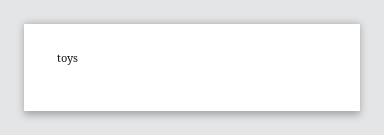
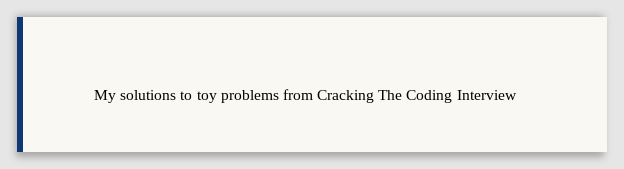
[57,54,78,65] toys -> [94,89,517,103] My solutions to toy problems from Cracking The Coding Interview

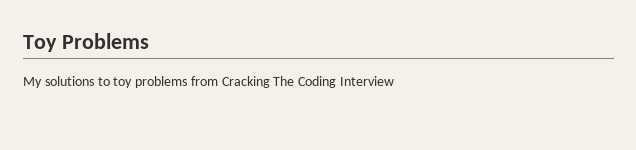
(94, 96) none -> [23,33,149,52] Toy Problems //

